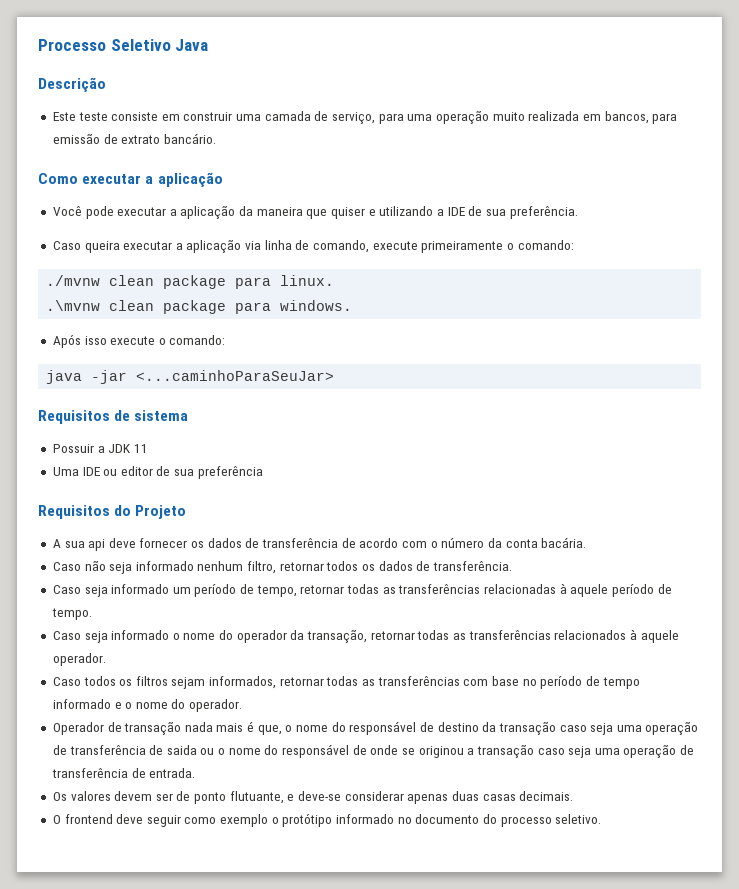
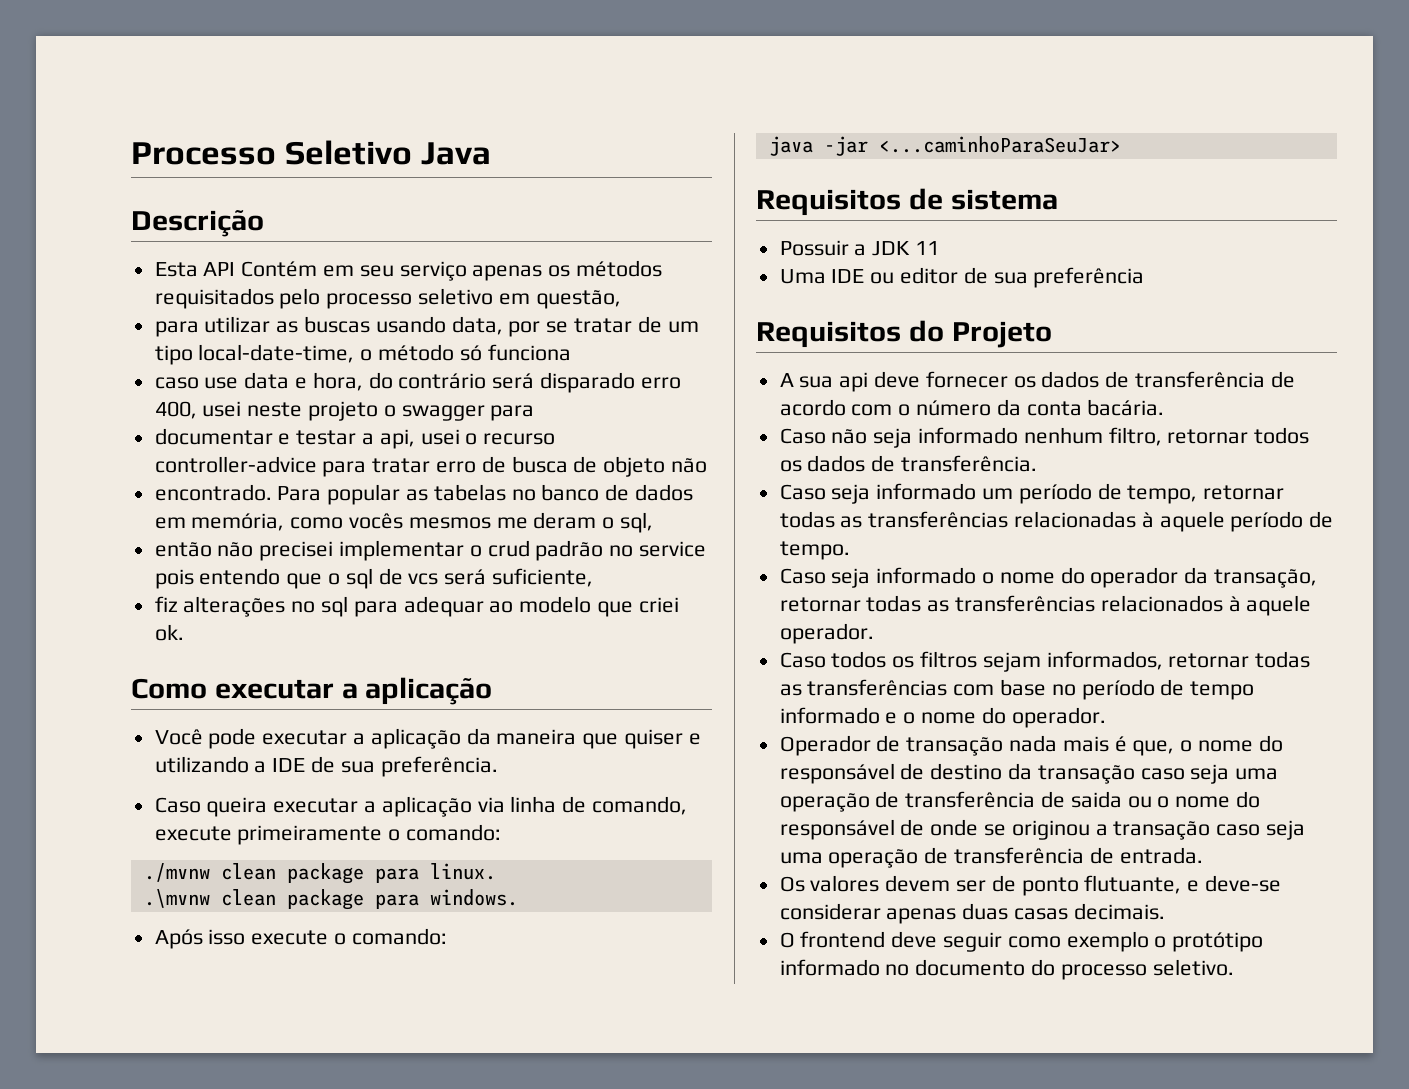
[52,110,678,124] [52,133,216,144] Este teste consiste em construir uma camada de serviço, para uma operação muito realizada em bancos, para emissão de extrato bancário. -> [154,260,663,281] [154,288,621,309] [154,316,699,337] [154,344,571,365] [154,372,681,393] [154,401,535,421] [154,428,556,449] [154,456,708,477] [154,484,694,505] [154,512,654,533] [154,540,707,561] [154,568,594,589] [154,596,679,617] [154,624,184,641] Esta API Contém em seu serviço apenas os métodos requisitados pelo processo seletivo em questão, // para utilizar as buscas usando data, por se tratar de um tipo local-date-time, o método só funciona // caso use data e hora, do contrário será disparado erro 400, usei neste projeto o swagger para // documentar e testar a api, usei o recurso controller-advice para tratar erro de busca de objeto não // encontrado. Para popular as tabelas no banco de dados em memória, como vocês mesmos me deram o sql, // então não precisei implementar o crud padrão no service pois entendo que o sql de vcs será suficiente, // fiz alterações no sql para adequar ao modelo que criei ok.

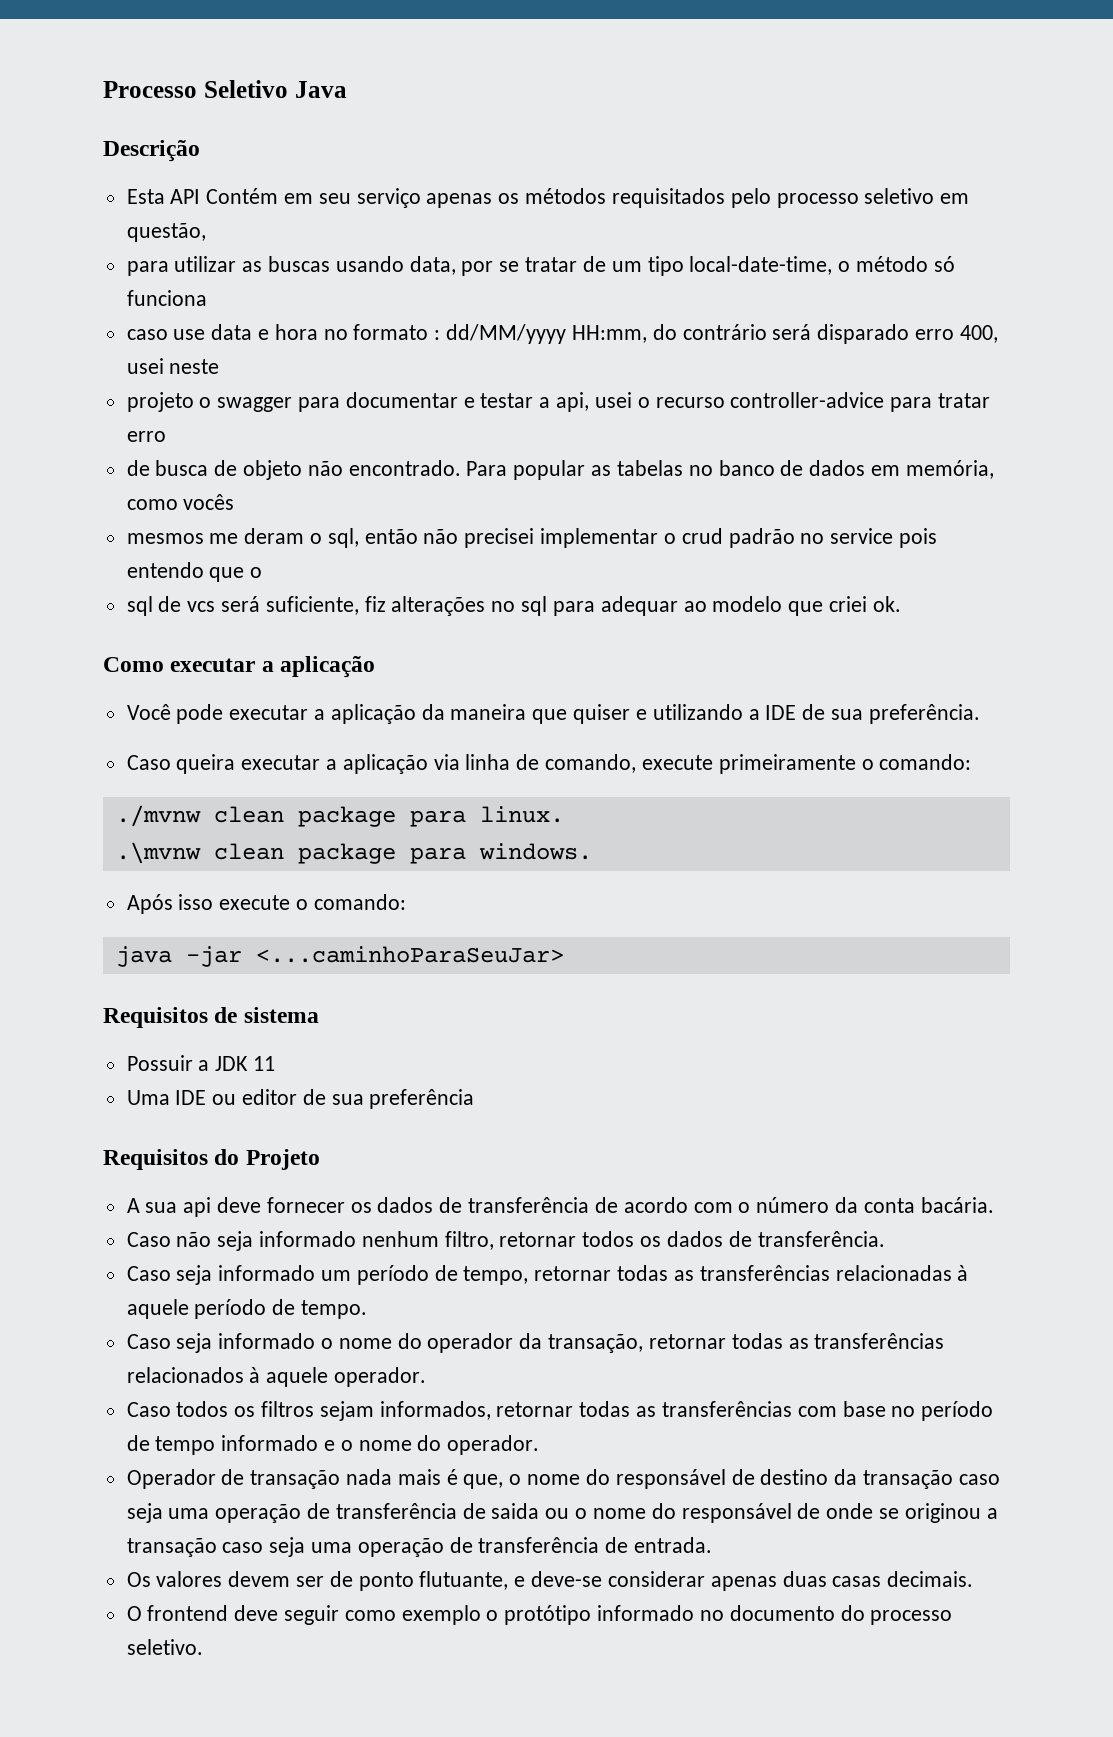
[312,372,363,391] hora, -> [274,324,647,344] hora no formato : dd/MM/yyyy HH:mm,
(303, 409) none -> (220, 366) //
(535, 413) // -> (341, 404) none
(477, 467) none -> (166, 436) //
(708, 465) // -> (343, 468) none
(404, 521) none -> (235, 502) //
(654, 522) // -> (359, 538) none
(341, 579) none -> (263, 572) //
(594, 577) // -> (359, 605) none

